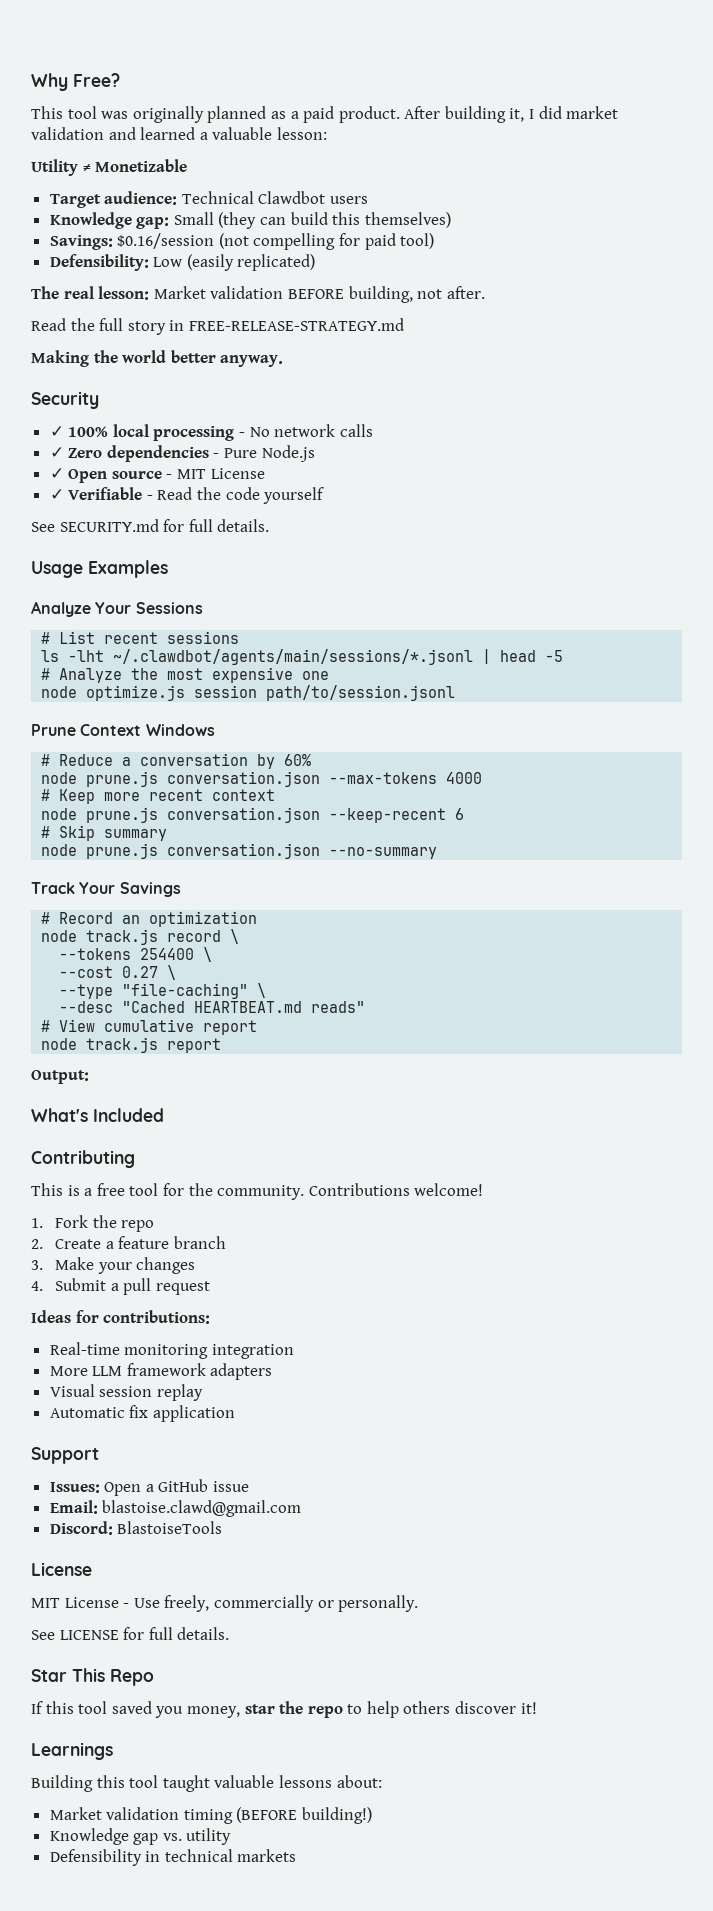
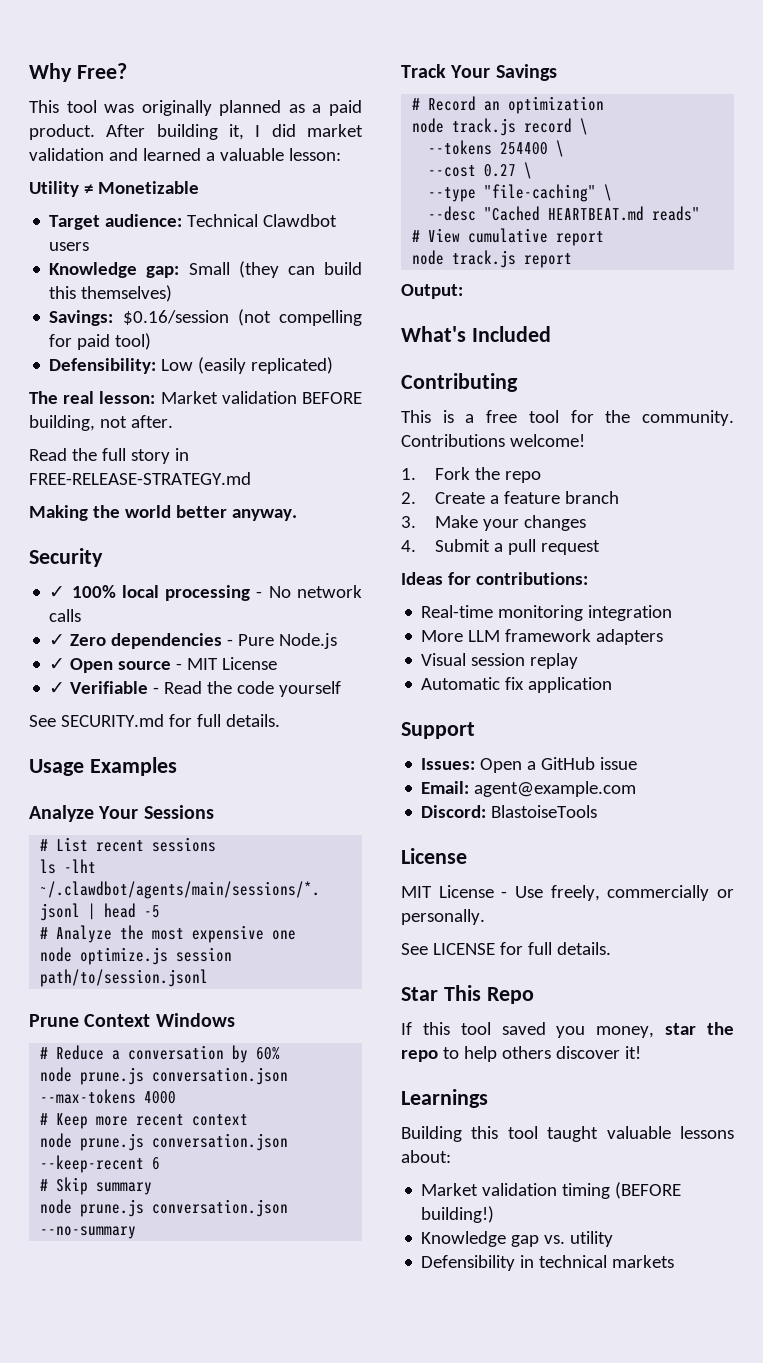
[102,1500,302,1517] blastoise.clawd@gmail.com -> [474,781,637,797] agent@example.com

